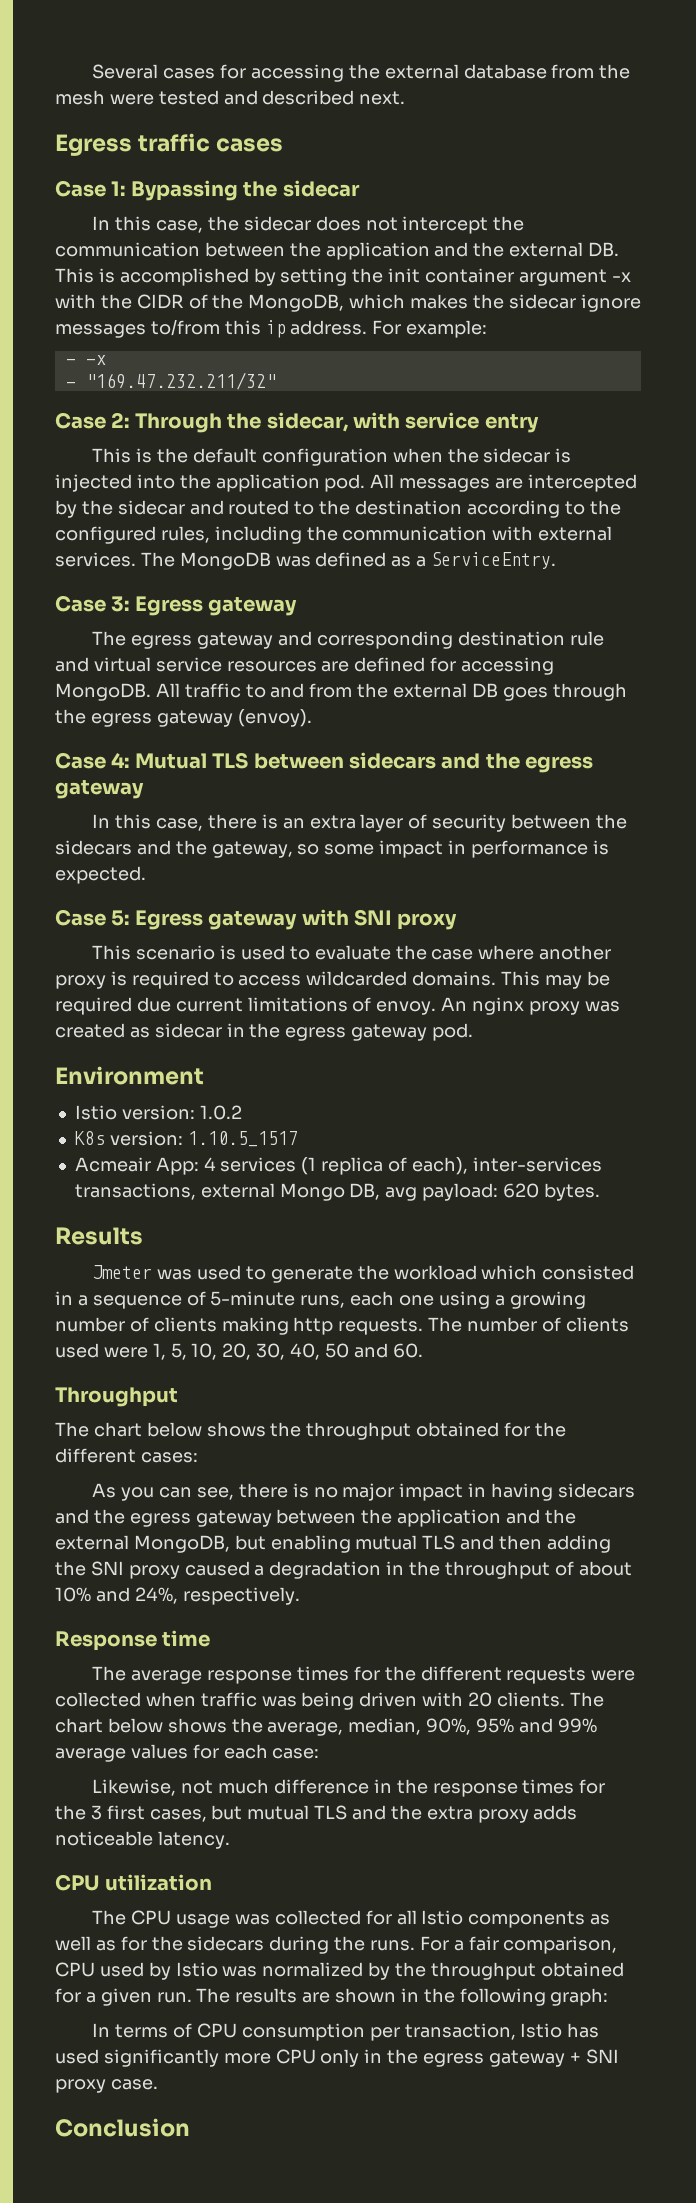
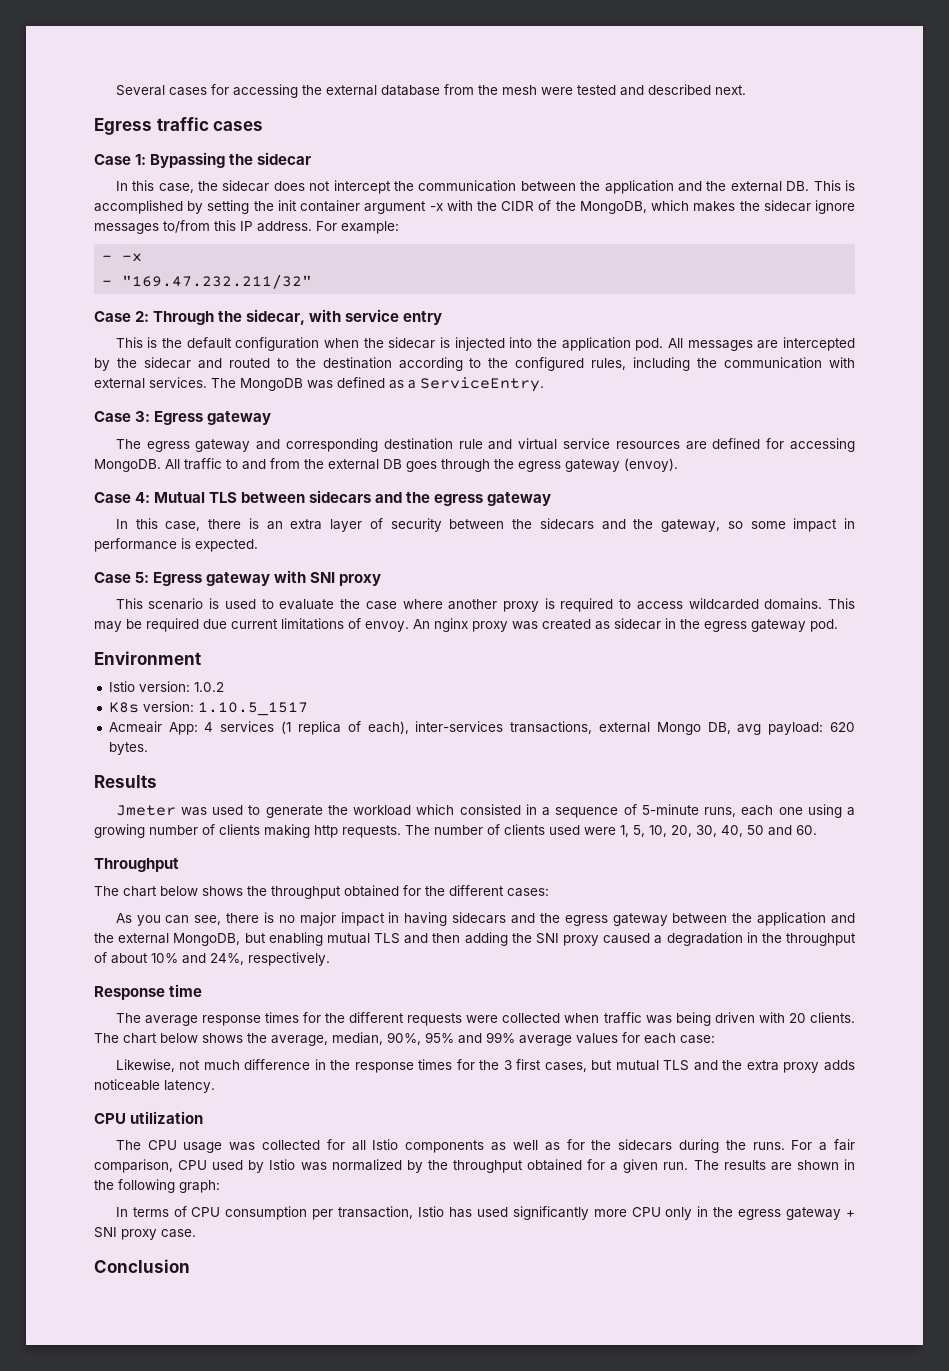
[265,320,286,338] ip -> [240,221,253,231] IP

